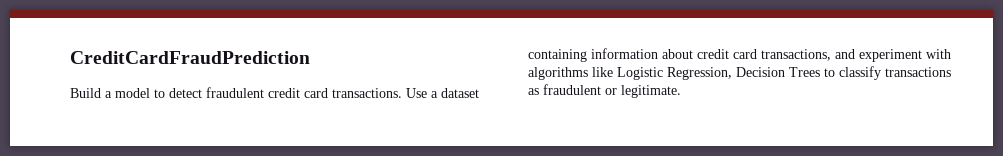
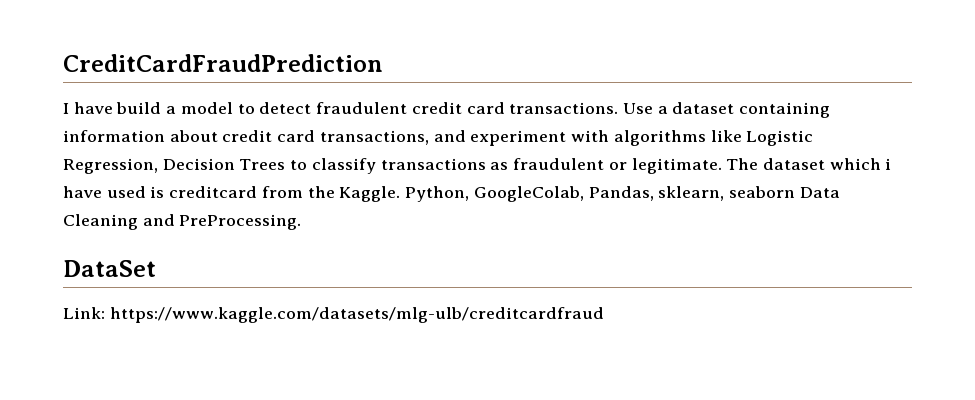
[70,88,101,98] Build -> [63,102,162,114] I have build
(681, 91) none -> [726,158,892,170] [63,186,840,202] [63,214,302,230] [63,260,156,277] [63,307,604,323] The dataset which i have used is creditcard from the Kaggle. Python, GoogleColab, Pandas, sklearn, seaborn Data Cleaning and PreProcessing. // DataSet // Link: https://www.kaggle.com/datasets/mlg-ulb/creditcardfraud

